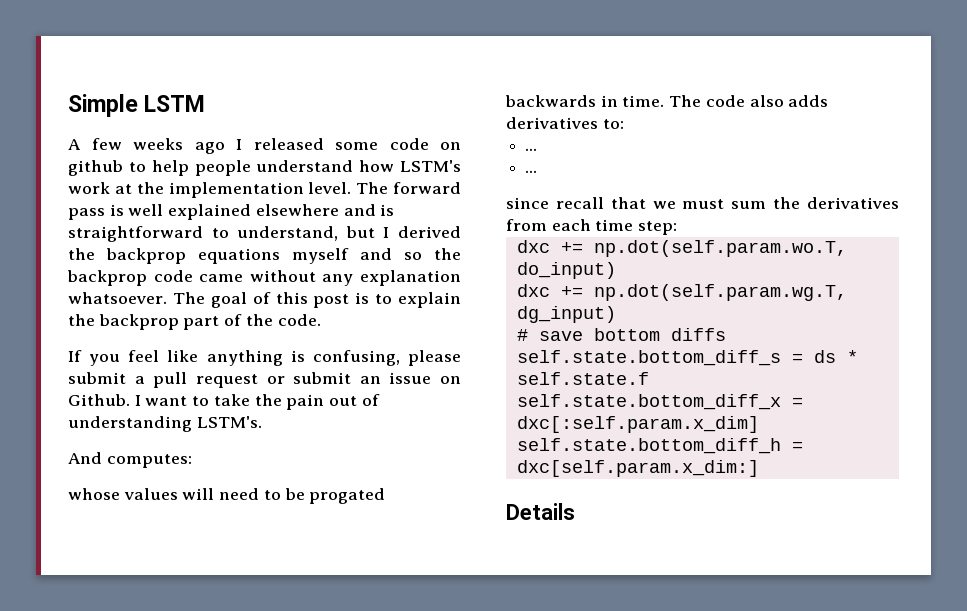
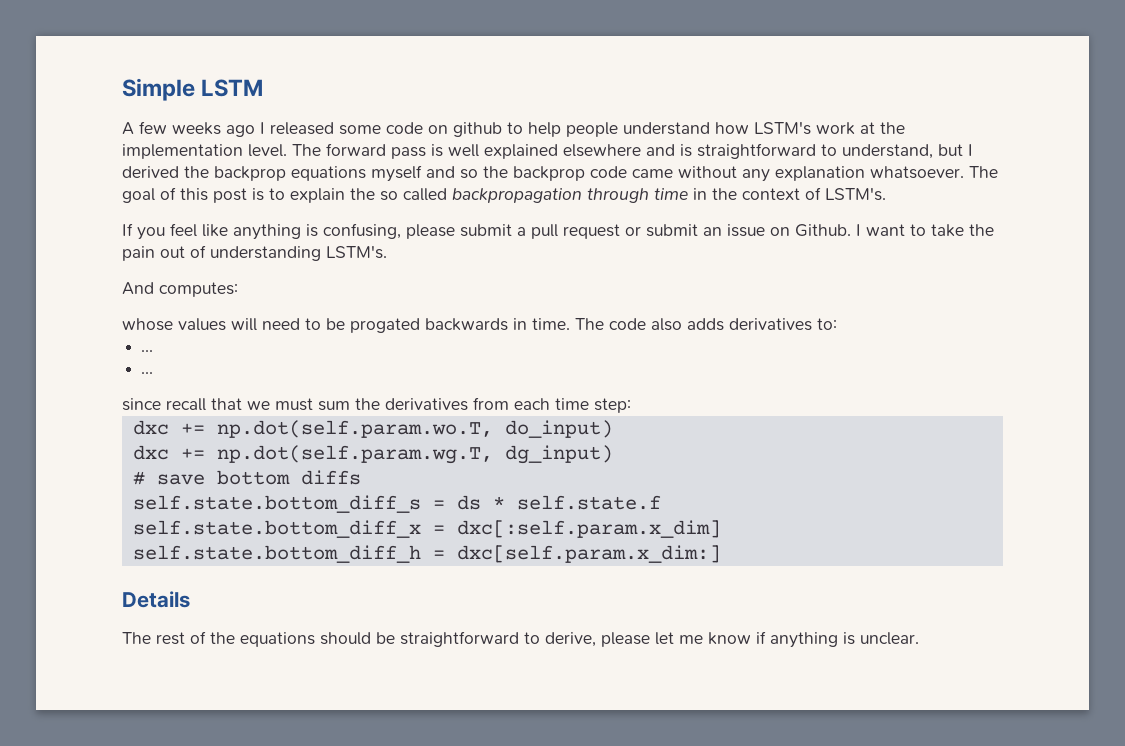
[98,314,321,330] backprop part of the code. -> [380,187,886,203] so called backpropagation through time in the context of LSTM's.
(575, 511) none -> [122,631,919,648] // The rest of the equations should be straightforward to derive, please let me know if anything is unclear.

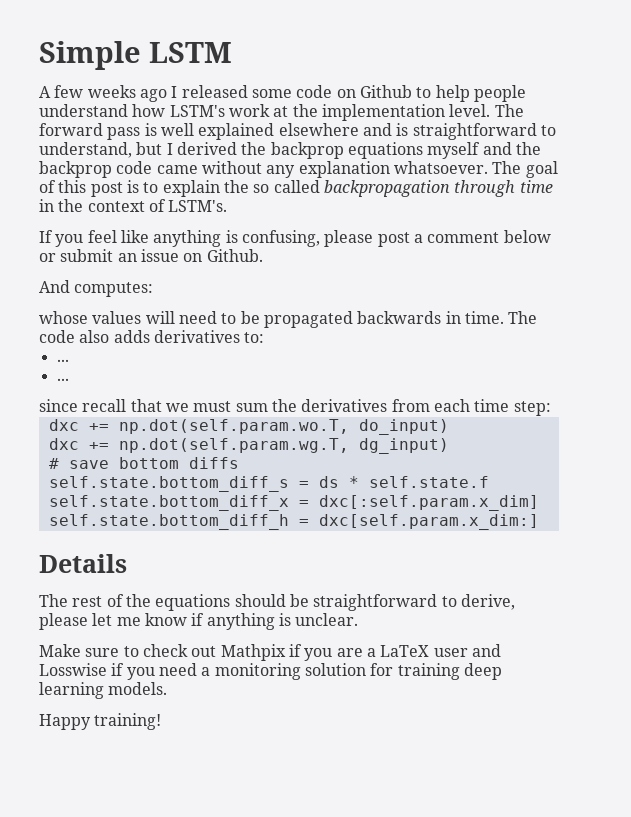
[453,122,502,137] github -> [359,85,412,98] Github
[460,169,478,179] so -> (512, 148) none
[460,224,620,239] submit a pull request -> [377,230,551,247] post a comment below
[856,224,994,237] [122,245,387,261] I want to take the pain out of understanding LSTM's. -> (263, 255) none
[350,318,420,333] progated -> [263,311,353,328] propagated
(919, 638) none -> [39,644,501,661] [39,663,502,680] [39,682,168,699] [39,713,162,730] // Make sure to check out Mathpix if you are a LaTeX user and Losswise if you need a monitoring solution for training deep learning models. // Happy training!

